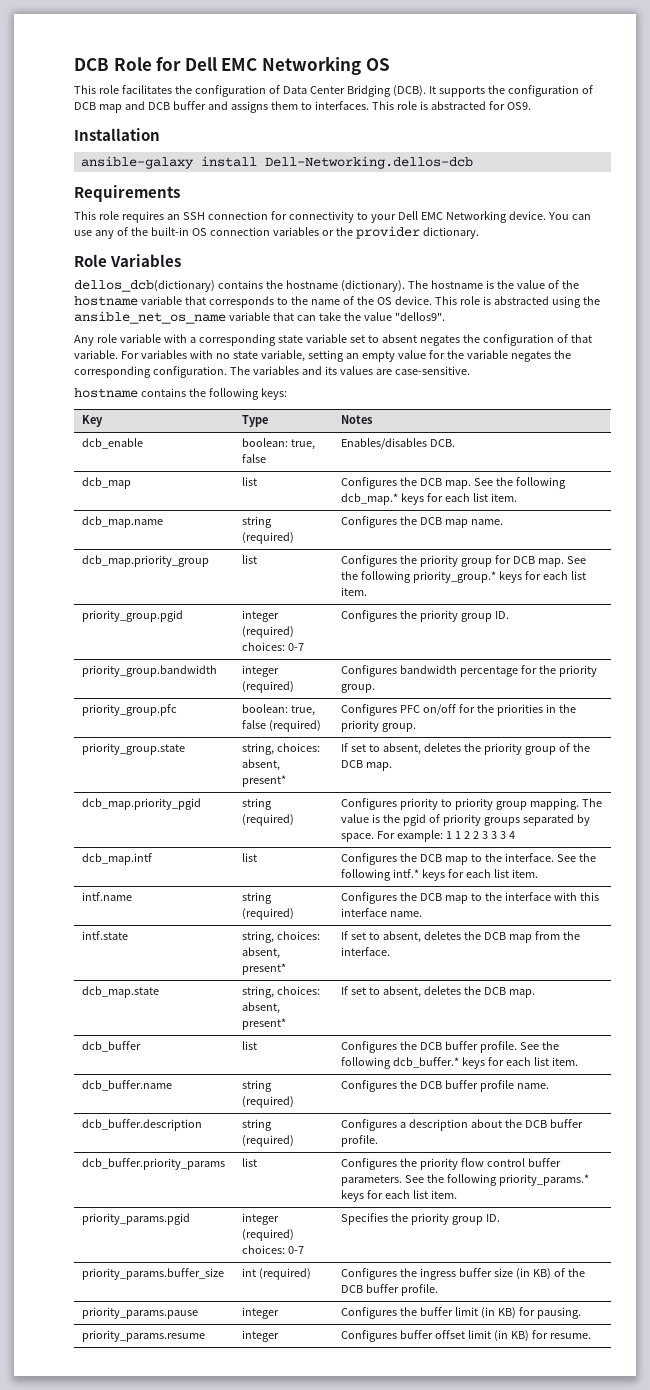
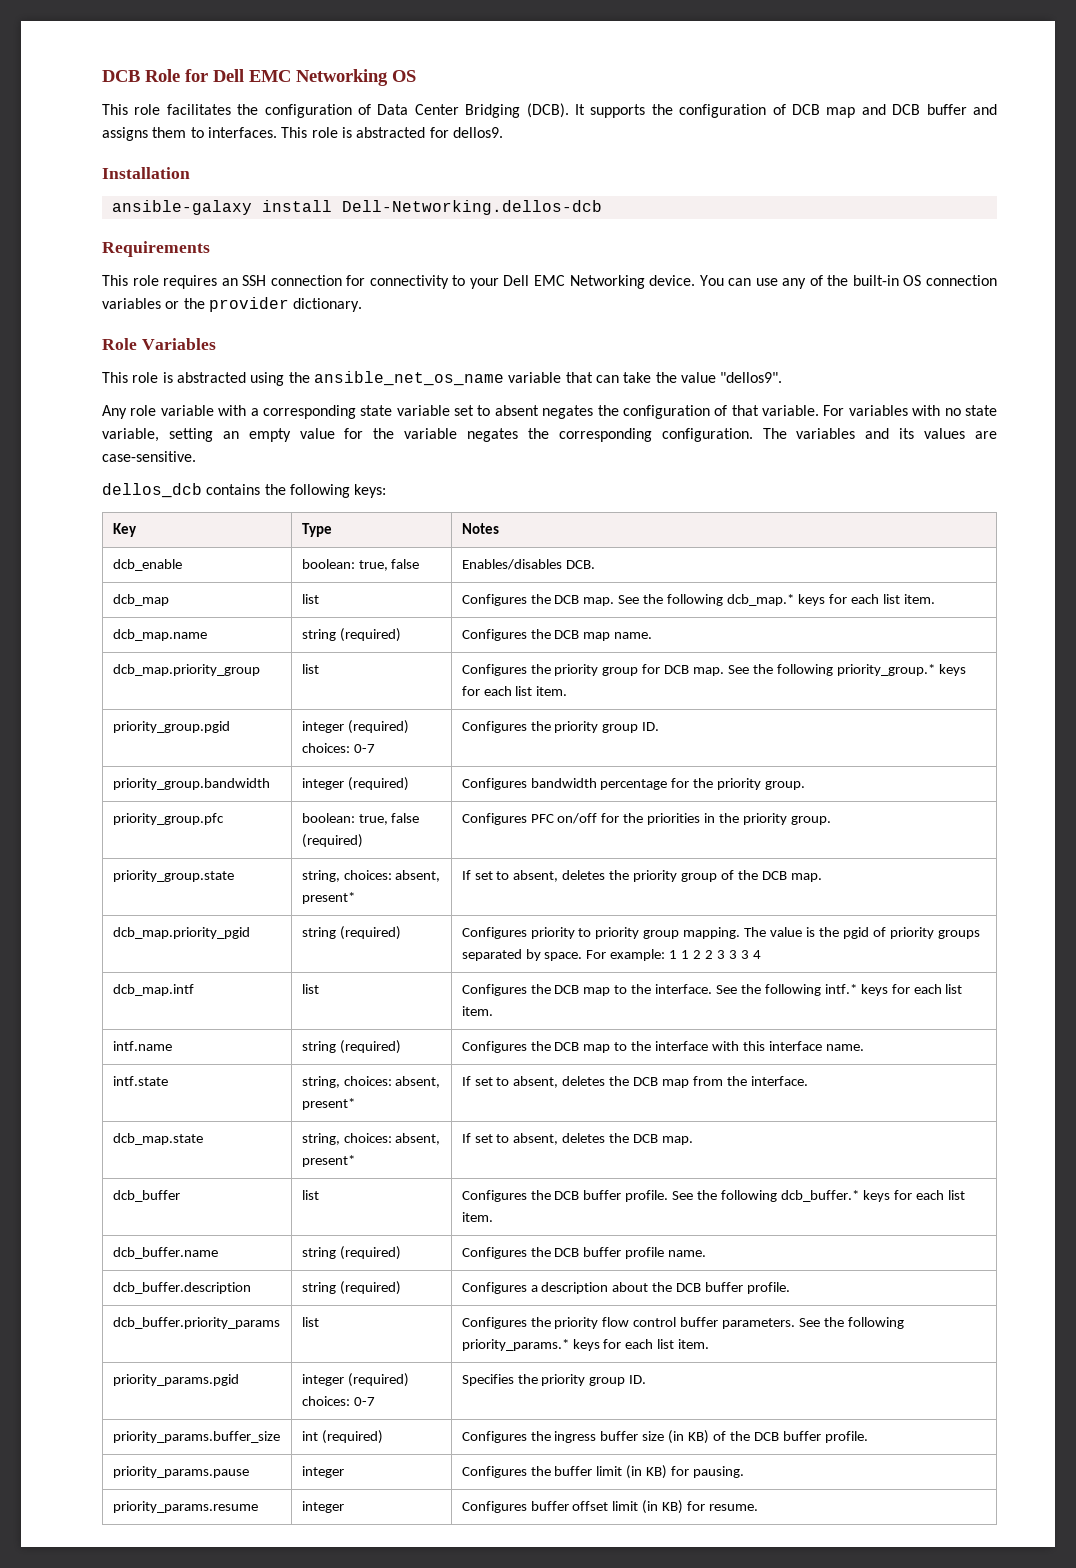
[506,102,531,110] OS9. -> [452,127,503,138] dellos9.
[74,280,579,292] [74,296,432,308] dellos_dcb(dictionary) contains the hostname (dictionary). The hostname is the value of the hostname variable that corresponds to the name of the OS device. -> (216, 344) none
[74,388,138,398] hostname -> [102,483,202,498] dellos_dcb

